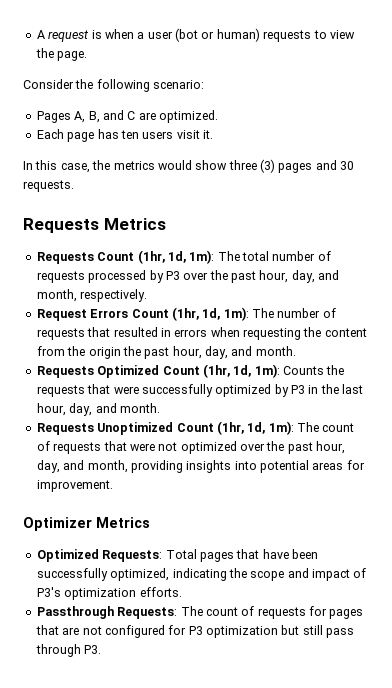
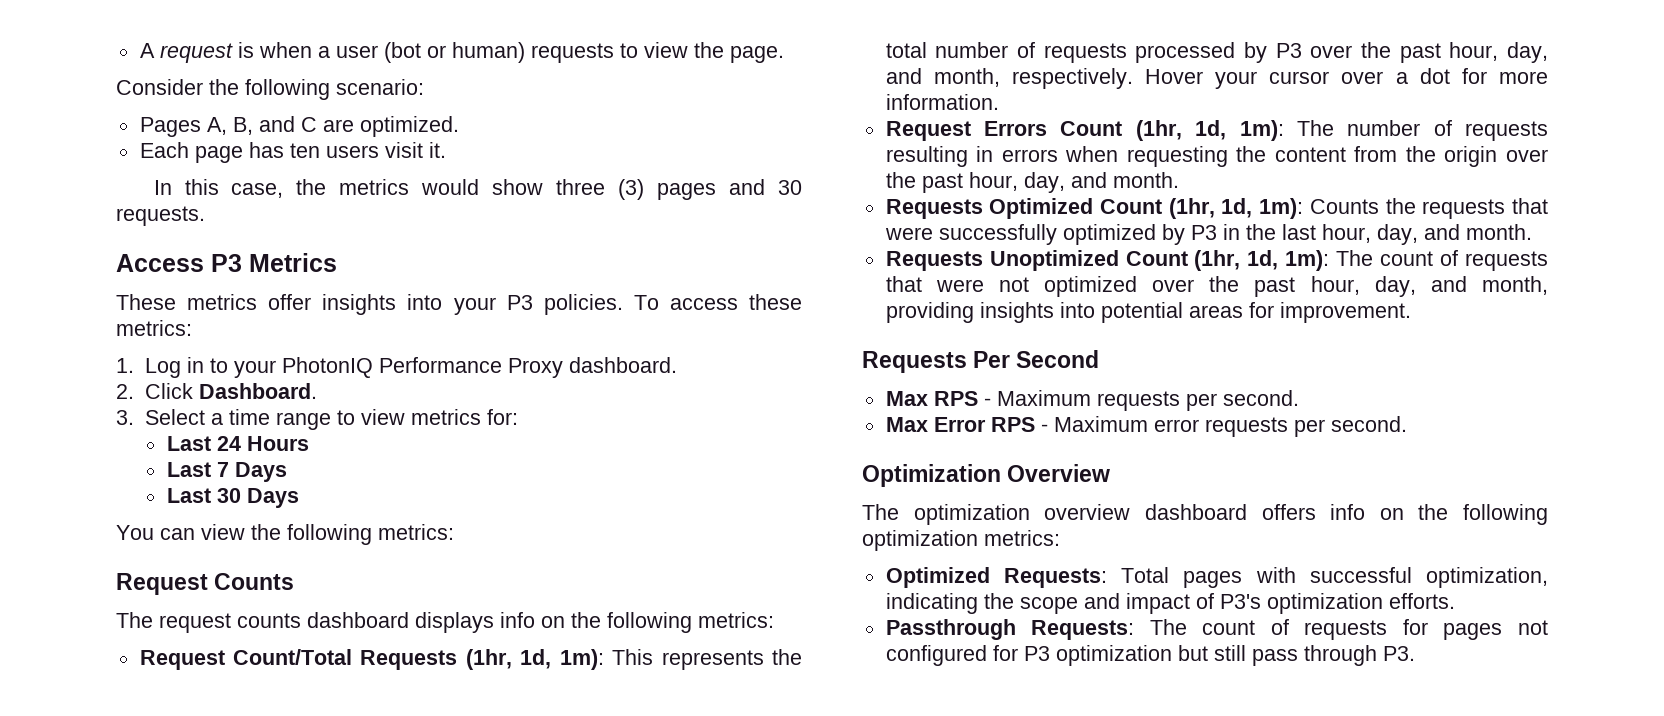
[23,218,166,233] [36,250,240,264] Requests Metrics // Requests Count (1hr, 1d, 1m): The -> [116,253,337,272] [116,294,803,315] [116,320,192,336] [116,357,677,378] [116,383,317,399] [116,409,518,430] [166,436,309,451] [166,462,287,482] [166,488,299,508] [116,524,454,545] [116,573,295,595] [116,612,774,633] [139,649,802,670] Access P3 Metrics // These metrics offer insights into your P3 policies. To access these metrics: // 1. Log in to your PhotonIQ Performance Proxy dashboard. // 2. Click Dashboard. // 3. Select a time range to view metrics for: // Last 24 Hours // Last 7 Days // Last 30 Days // You can view the following metrics: // Request Counts // The request counts dashboard displays info on the following metrics: // Request Count/Total Requests (1hr, 1d, 1m): This represents the
(148, 295) none -> [1145,68,1548,89] [885,94,999,110] Hover your cursor over a dot for more information.
[87,327,158,337] that resulted -> [885,146,968,167] resulting
(121, 353) none -> [1506,149,1548,162] over
[23,517,150,531] Optimizer Metrics -> [862,350,1100,373] [885,390,1299,411] [885,416,1407,437] [862,464,1111,487] [862,504,1548,525] [862,530,1060,551] Requests Per Second // Max RPS - Maximum requests per second. // Max Error RPS - Maximum error requests per second. // Optimization Overview // The optimization overview dashboard offers info on the following optimization metrics:
[236,549,318,559] [36,568,170,581] that have been successfully optimized, -> [1255,567,1548,588] with successful optimization,
[35,625,80,635] that are -> (1503, 631) none

